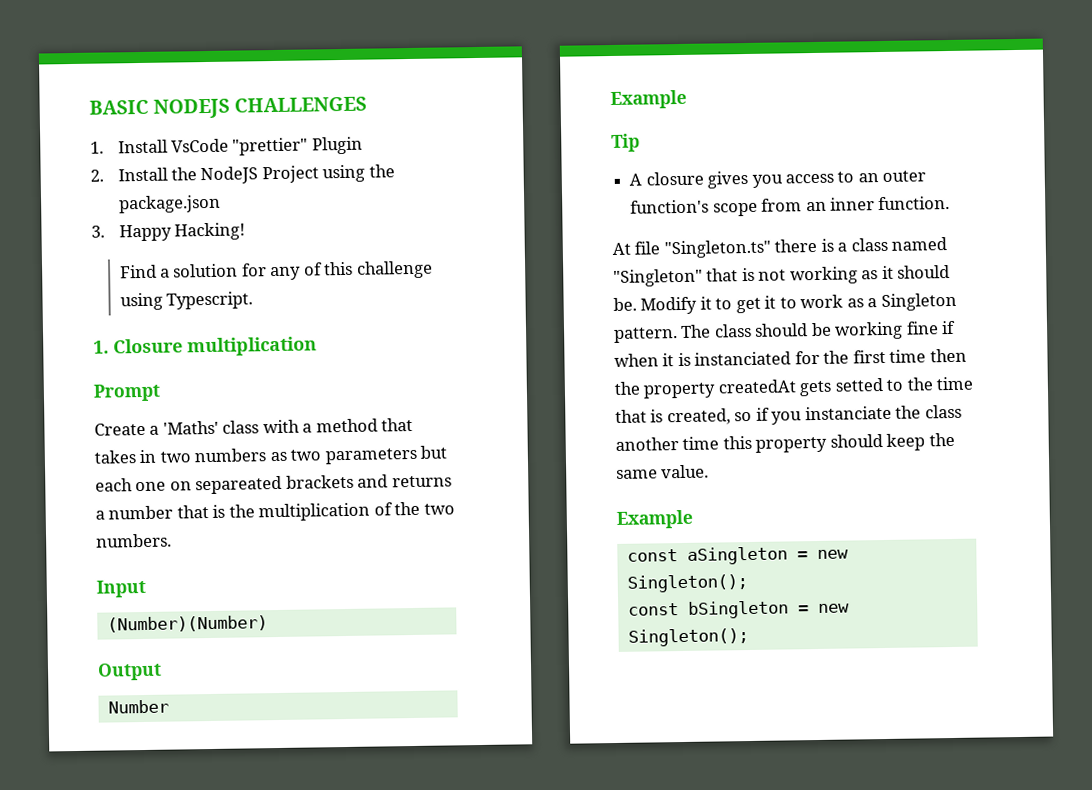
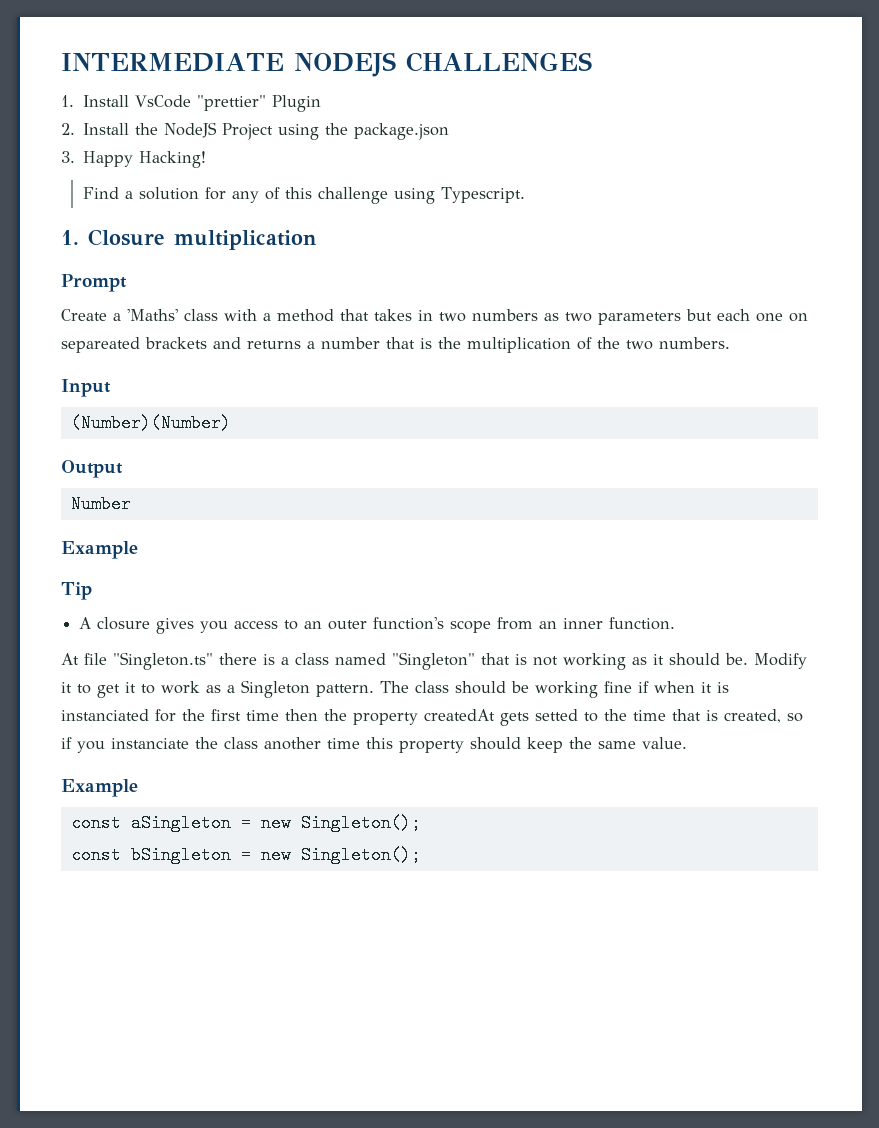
[89,99,149,115] BASIC -> [61,53,284,72] INTERMEDIATE

